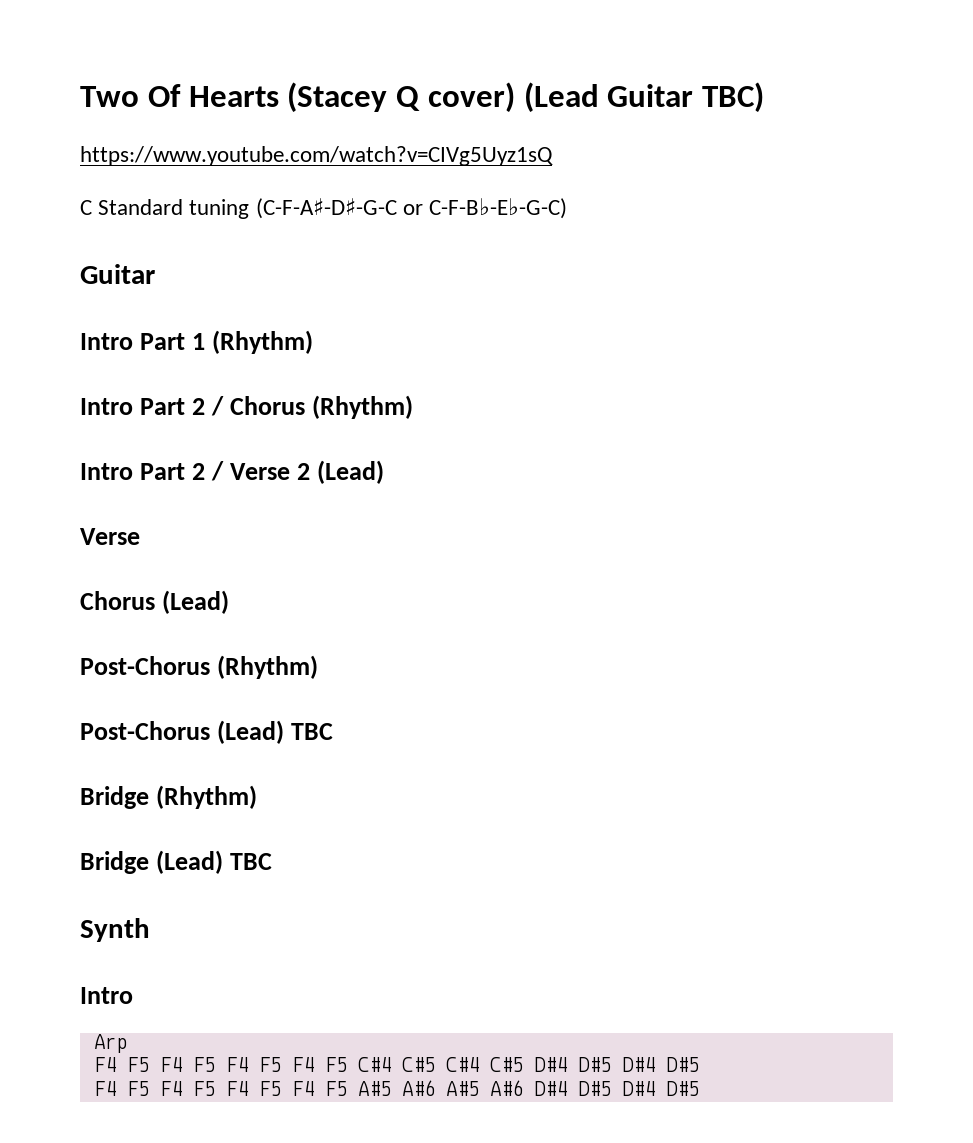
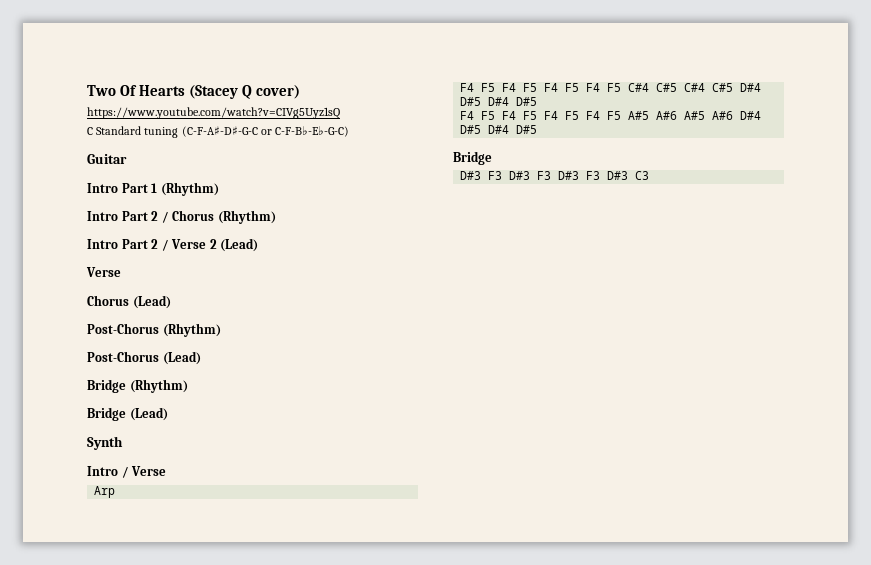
[523,82,765,112] (Lead Guitar TBC) -> (301, 92) none
[291,723,334,740] TBC -> (201, 358) none
[230,853,273,870] TBC -> (168, 414) none
(133, 995) none -> [121,466,167,478] / Verse
(699, 1088) none -> [453,151,492,165] [460,171,650,180] // Bridge // D#3 F3 D#3 F3 D#3 F3 D#3 C3

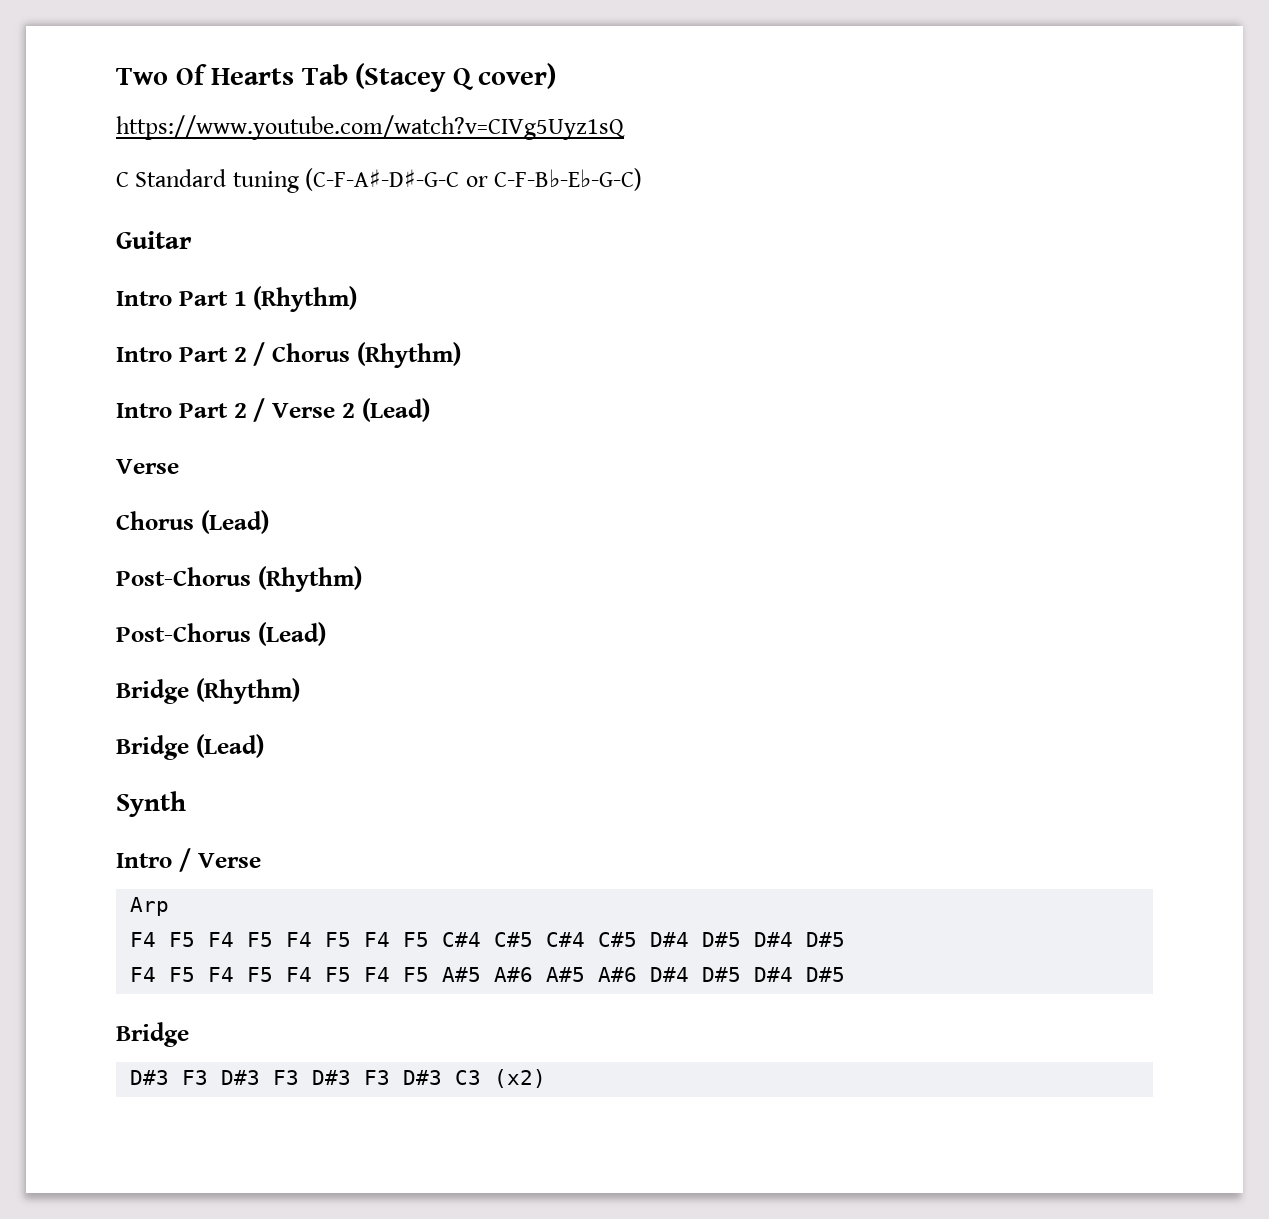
(186, 90) none -> [301,64,348,85] Tab
(650, 175) none -> [494,1069,547,1088] (x2)

